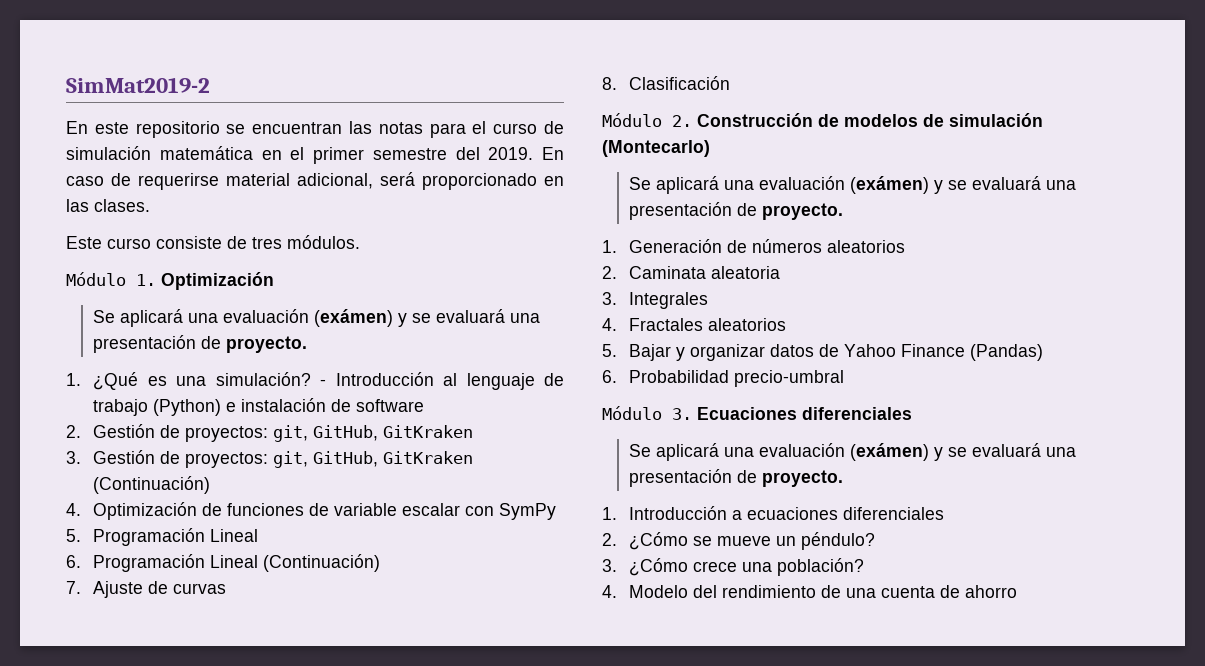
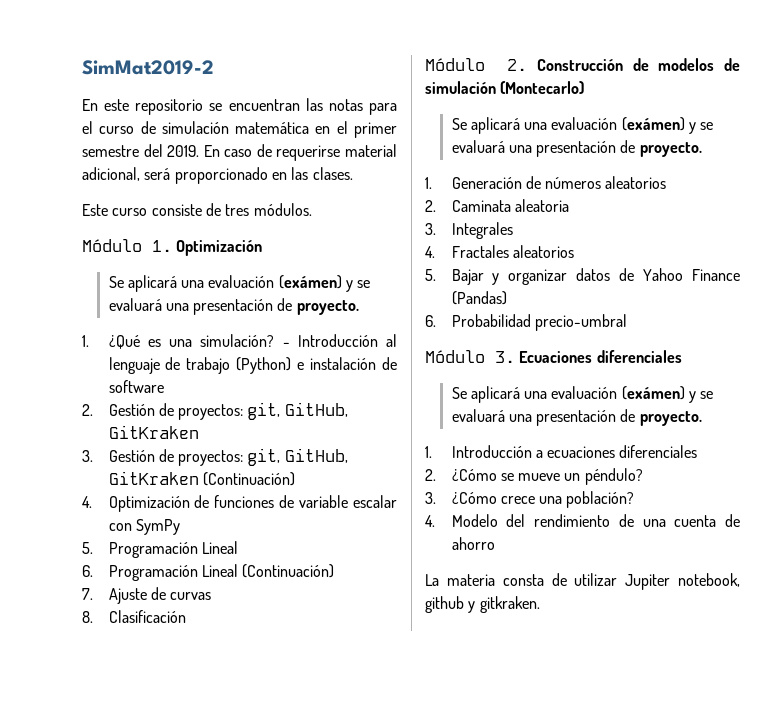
(1018, 591) none -> [425,573,740,590] [425,596,540,613] // La materia consta de utilizar Jupiter notebook, github y gitkraken.

